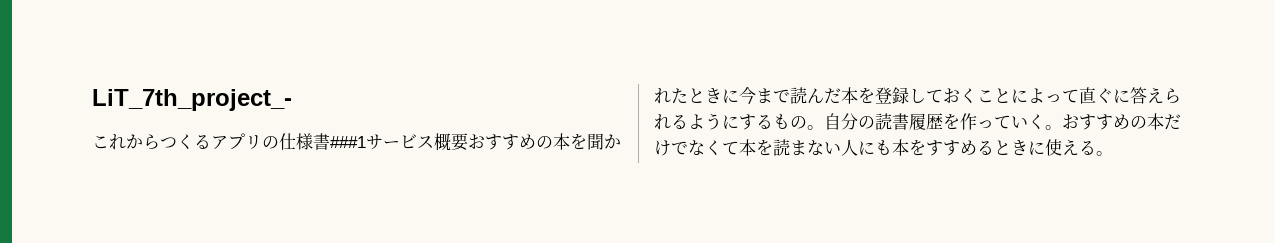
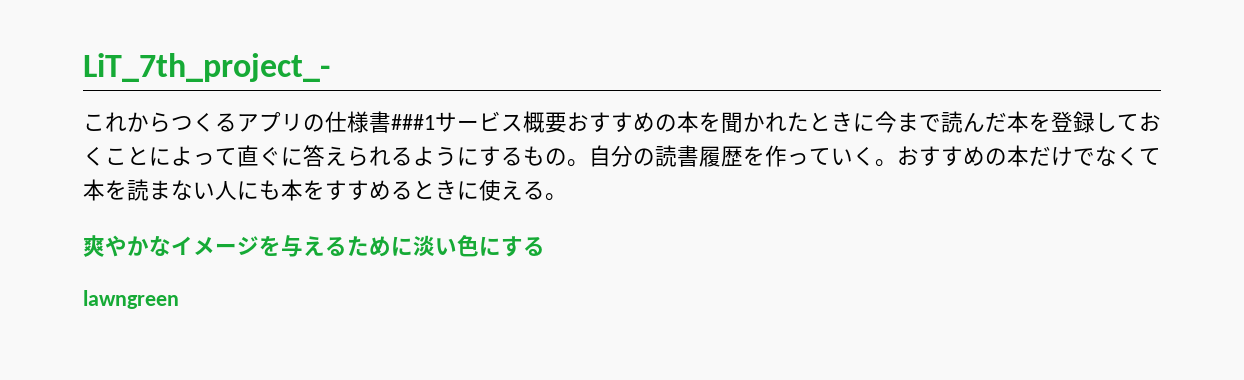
(1113, 153) none -> [83,235,545,257] [83,290,179,309] // 爽やかなイメージを与えるために淡い色にする // lawngreen

